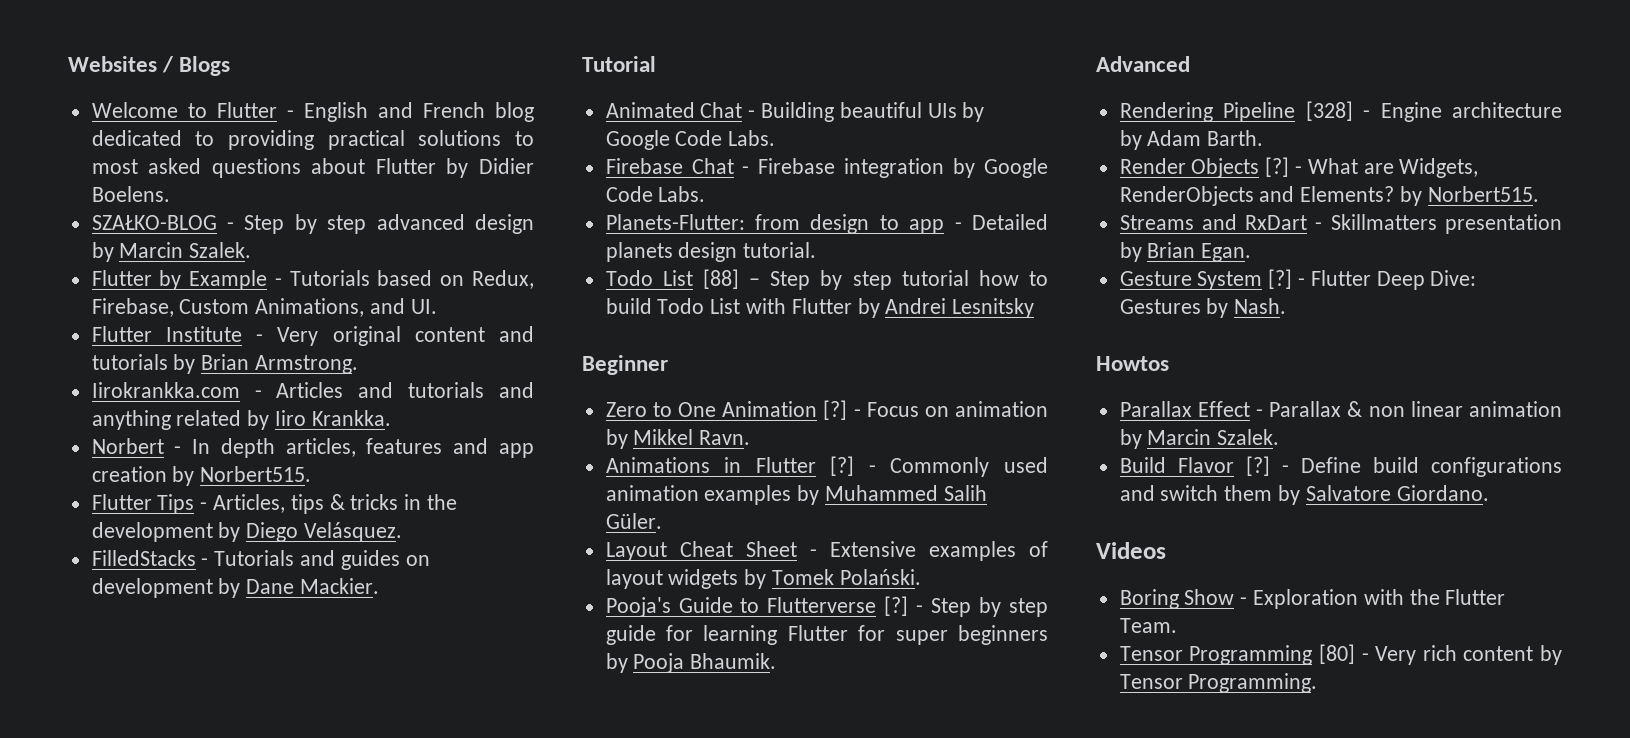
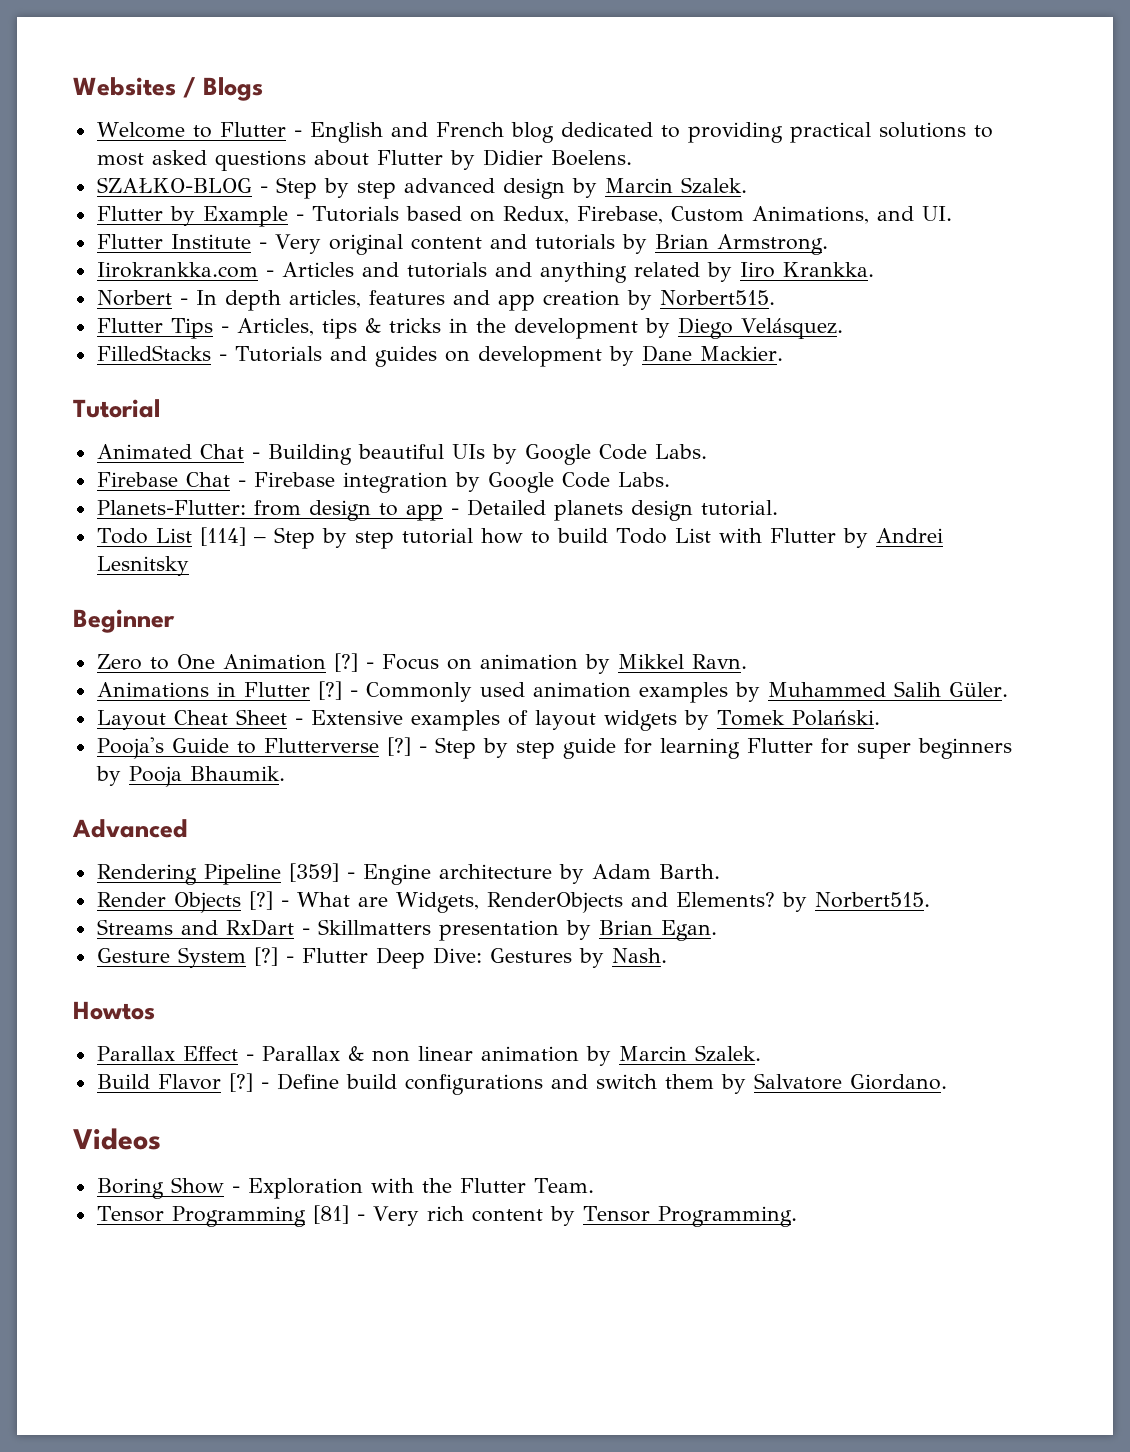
[702,269,739,289] [88] -> [199,527,246,546] [114]
[1305,101,1353,121] [328] -> [288,863,339,882] [359]
[1318,644,1355,664] [80] -> [312,1205,349,1224] [81]

